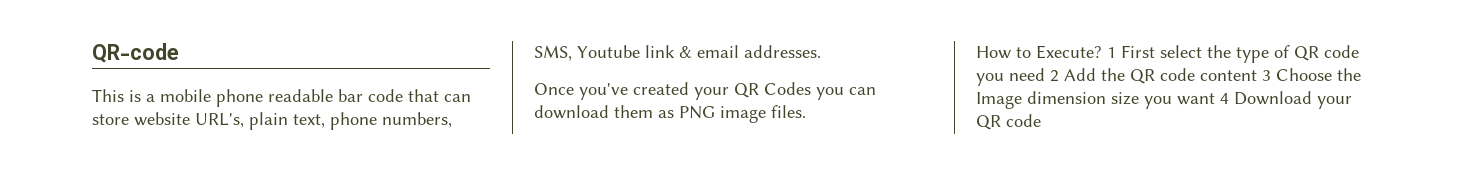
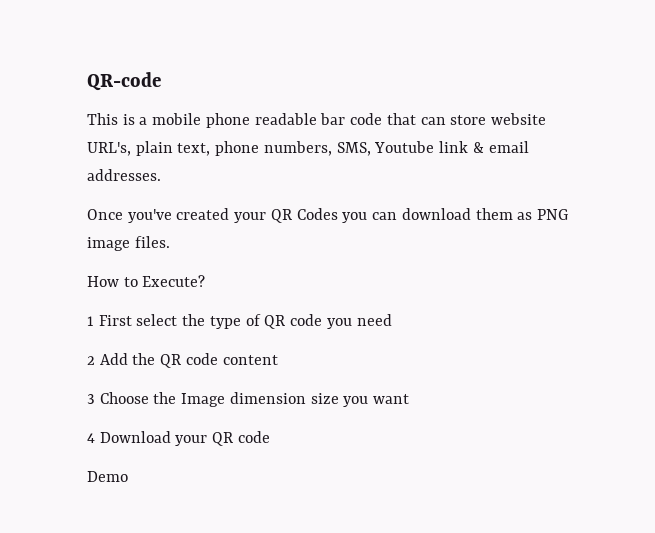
(1102, 52) none -> (206, 281) //
(1045, 74) none -> (392, 320) //
(1257, 75) none -> (278, 360) //
(1215, 99) none -> (410, 399) //
(1041, 120) none -> [87,471,128,482] // Demo

